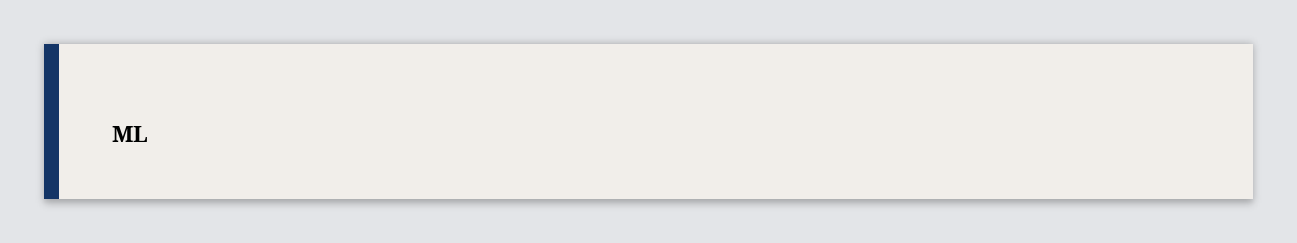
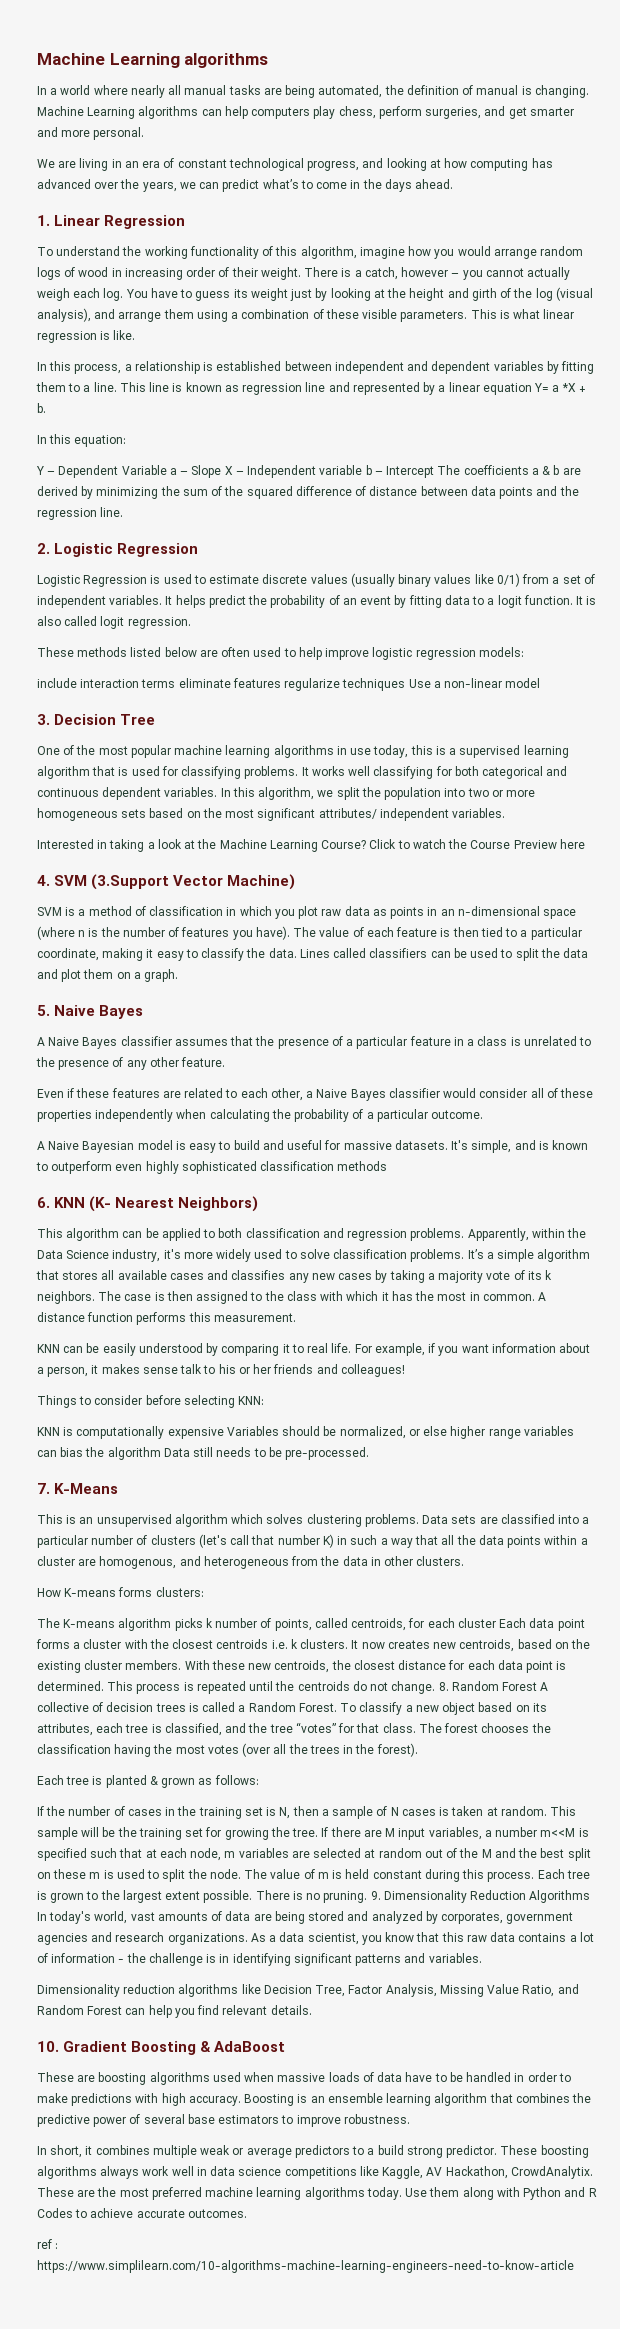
[112,126,148,142] ML -> [37,53,269,68] [37,85,589,98] [37,106,574,119] [37,127,145,140] [37,158,553,171] [37,179,454,192] [37,215,186,229] [37,246,584,259] [37,267,571,280] [37,287,593,301] [37,308,575,322] [37,330,136,343] [37,361,595,374] [36,382,586,395] [37,403,46,413] [37,434,127,447] [36,465,581,478] [37,486,579,499] [37,507,124,520] [37,543,199,557] [37,573,595,587] [37,595,597,608] [37,616,191,629] [37,647,524,660] [37,678,541,691] [37,714,156,725] [37,745,569,758] [37,766,568,779] [37,787,536,800] [37,808,506,821] [37,839,585,852] [37,874,296,890] [37,906,577,919] [37,926,582,940] [37,948,589,961] [37,969,179,982] [37,1005,144,1019] [37,1036,592,1049] [36,1057,226,1070] [37,1088,594,1101] [37,1109,484,1122] [37,1140,589,1153] [36,1161,388,1174] [37,1196,259,1212] [37,1228,587,1241] [37,1249,591,1262] [36,1270,553,1283] [37,1291,547,1304] [37,1312,296,1325] [37,1343,591,1356] [37,1364,405,1377] [37,1395,265,1408] [37,1426,574,1439] [37,1447,370,1460] [37,1483,119,1494] [37,1514,590,1527] [37,1534,588,1548] [37,1556,465,1569] [37,1587,204,1597] [37,1618,585,1631] [36,1639,591,1652] [37,1660,567,1673] [37,1681,549,1694] [37,1702,547,1715] [37,1722,551,1736] [37,1743,418,1757] [37,1775,259,1788] [37,1806,577,1819] [37,1827,589,1840] [37,1848,591,1861] [37,1869,590,1882] [37,1890,591,1903] [37,1911,574,1924] [37,1932,594,1945] [37,1953,482,1966] [37,1984,579,1997] [37,2005,312,2018] [37,2041,286,2055] [37,2072,571,2085] [37,2093,592,2106] [37,2114,410,2127] [37,2145,589,2158] [37,2166,593,2179] [37,2187,597,2200] [37,2208,247,2218] [37,2239,59,2249] [37,2260,574,2273] Machine Learning algorithms // In a world where nearly all manual tasks are being automated, the definition of manual is changing. Machine Learning algorithms can help computers play chess, perform surgeries, and get smarter and more personal. // We are living in an era of constant technological progress, and looking at how computing has advanced over the years, we can predict what’s to come in the days ahead. // 1. Linear Regression // To understand the working functionality of this algorithm, imagine how you would arrange random logs of wood in increasing order of their weight. There is a catch, however – you cannot actually weigh each log. You have to guess its weight just by looking at the height and girth of the log (visual analysis), and arrange them using a combination of these visible parameters. This is what linear regression is like. // In this process, a relationship is established between independent and dependent variables by fitting them to a line. This line is known as regression line and represented by a linear equation Y= a *X + b. // In this equation: // Y – Dependent Variable a – Slope X – Independent variable b – Intercept The coefficients a & b are derived by minimizing the sum of the squared difference of distance between data points and the regression line. // 2. Logistic Regression // Logistic Regression is used to estimate discrete values (usually binary values like 0/1) from a set of independent variables. It helps predict the probability of an event by fitting data to a logit function. It is also called logit regression. // These methods listed below are often used to help improve logistic regression models: // include interaction terms eliminate features regularize techniques Use a non-linear model // 3. Decision Tree // One of the most popular machine learning algorithms in use today, this is a supervised learning algorithm that is used for classifying problems. It works well classifying for both categorical and continuous dependent variables. In this algorithm, we split the population into two or more homogeneous sets based on the most significant attributes/ independent variables. // Interested in taking a look at the Machine Learning Course? Click to watch the Course Preview here // 4. SVM (3.Support Vector Machine) // SVM is a method of classification in which you plot raw data as points in an n-dimensional space (where n is the number of features you have). The value of each feature is then tied to a particular coordinate, making it easy to classify the data. Lines called classifiers can be used to split the data and plot them on a graph. // 5. Naive Bayes // A Naive Bayes classifier assumes that the presence of a particular feature in a class is unrelated to the presence of any other feature. // Even if these features are related to each other, a Naive Bayes classifier would consider all of these properties independently when calculating the probability of a particular outcome. // A Naive Bayesian model is easy to build and useful for massive datasets. It's simple, and is known to outperform even highly sophisticated classification methods // 6. KNN (K- Nearest Neighbors) // This algorithm can be applied to both classification and regression problems. Apparently, within the Data Science industry, it's more widely used to solve classification problems. It’s a simple algorithm that stores all available cases and classifies any new cases by taking a majority vote of its k neighbors. The case is then assigned to the class with which it has the most in common. A distance function performs this measurement. // KNN can be easily understood by comparing it to real life. For example, if you want information about a person, it makes sense talk to his or her friends and colleagues! // Things to consider before selecting KNN: // KNN is computationally expensive Variables should be normalized, or else higher range variables can bias the algorithm Data still needs to be pre-processed. // 7. K-Means // This is an unsupervised algorithm which solves clustering problems. Data sets are classified into a particular number of clusters (let's call that number K) in such a way that all the data points within a cluster are homogenous, and heterogeneous from the data in other clusters. // How K-means forms clusters: // The K-means algorithm picks k number of points, called centroids, for each cluster Each data point forms a cluster with the closest centroids i.e. k clusters. It now creates new centroids, based on the existing cluster members. With these new centroids, the closest distance for each data point is determined. This process is repeated until the centroids do not change. 8. Random Forest A collective of decision trees is called a Random Forest. To classify a new object based on its attributes, each tree is classified, and the tree “votes” for that class. The forest chooses the classification having the most votes (over all the trees in the forest). // Each tree is planted & grown as follows: // If the number of cases in the training set is N, then a sample of N cases is taken at random. This sample will be the training set for growing the tree. If there are M input variables, a number m<<M is specified such that at each node, m variables are selected at random out of the M and the best split on these m is used to split the node. The value of m is held constant during this process. Each tree is grown to the largest extent possible. There is no pruning. 9. Dimensionality Reduction Algorithms In today's world, vast amounts of data are being stored and analyzed by corporates, government agencies and research organizations. As a data scientist, you know that this raw data contains a lot of information - the challenge is in identifying significant patterns and variables. // Dimensionality reduction algorithms like Decision Tree, Factor Analysis, Missing Value Ratio, and Random Forest can help you find relevant details. // 10. Gradient Boosting & AdaBoost // These are boosting algorithms used when massive loads of data have to be handled in order to make predictions with high accuracy. Boosting is an ensemble learning algorithm that combines the predictive power of several base estimators to improve robustness. // In short, it combines multiple weak or average predictors to a build strong predictor. These boosting algorithms always work well in data science competitions like Kaggle, AV Hackathon, CrowdAnalytix. These are the most preferred machine learning algorithms today. Use them along with Python and R Codes to achieve accurate outcomes. // ref : https://www.simplilearn.com/10-algorithms-machine-learning-engineers-need-to-know-article

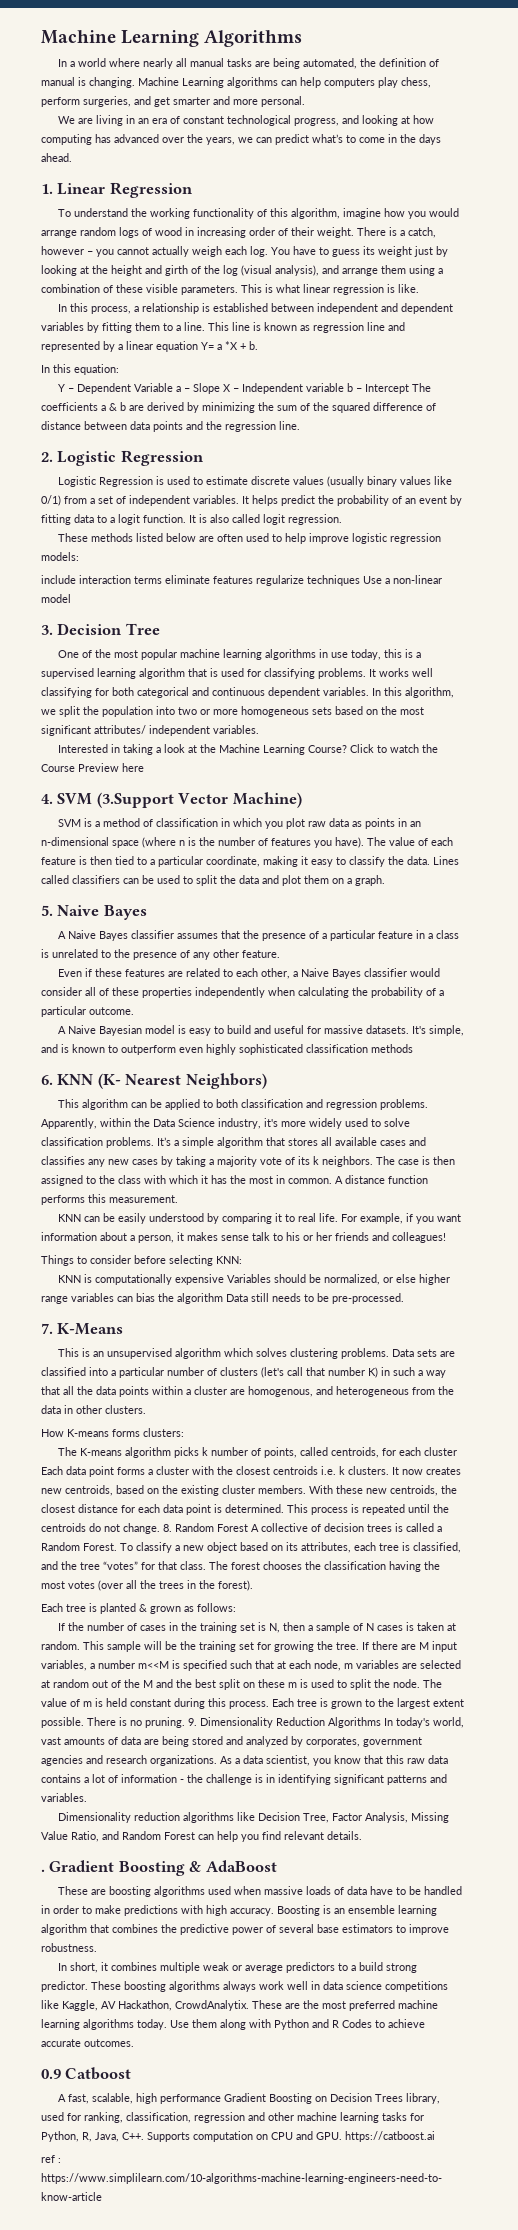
[37,53,269,68] Machine Learning algorithms -> [41,30,303,47] Machine Learning Algorithms
[37,2041,59,2052] 10. -> [41,1869,45,1872] .
(247, 2213) none -> [41,2067,132,2080] [57,2093,440,2104] [41,2112,424,2123] [41,2131,435,2142] // 0.9 Catboost // A fast, scalable, high performance Gradient Boosting on Decision Trees library, used for ranking, classification, regression and other machine learning tasks for Python, R, Java, C++. Supports computation on CPU and GPU. https://catboost.ai

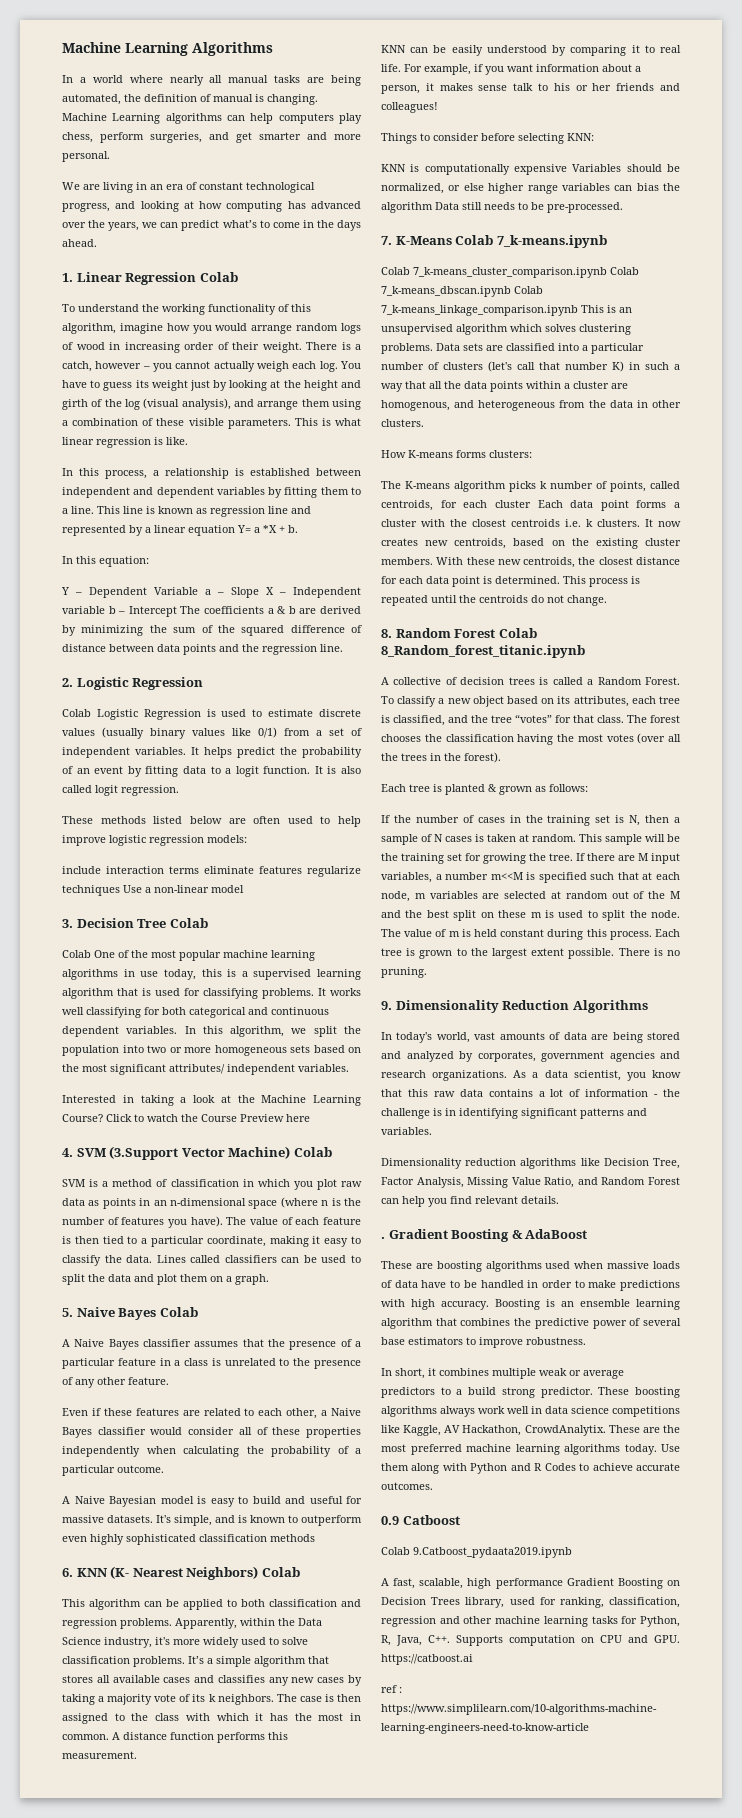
(193, 190) none -> [199,272,238,282] Colab
(204, 458) none -> [62,709,91,717] Colab
(160, 629) // -> [169,918,208,928] [62,950,91,958] Colab // Colab
(302, 800) none -> [293,1147,332,1157] Colab
(147, 912) none -> [159,1307,198,1317] Colab
(267, 1081) none -> [261,1567,300,1577] Colab
(124, 1329) // -> [455,235,607,248] [381,267,639,278] [381,286,543,297] [381,305,578,316] Colab 7_k-means.ipynb // Colab 7_k-means_cluster_comparison.ipynb Colab 7_k-means_dbscan.ipynb Colab 7_k-means_linkage_comparison.ipynb
(160, 1528) none -> (607, 600) //
(248, 1528) none -> [498,628,537,638] [381,645,585,658] Colab 8_Random_forest_titanic.ipynb //
(185, 1722) none -> (427, 972) //
(381, 1722) none -> (648, 1006) //
(132, 2073) none -> [381,1547,572,1558] // Colab 9.Catboost_pydaata2019.ipynb

